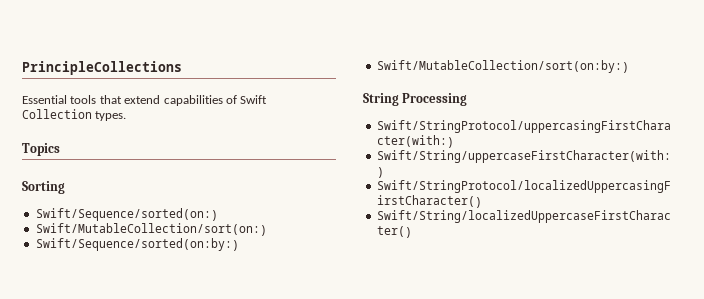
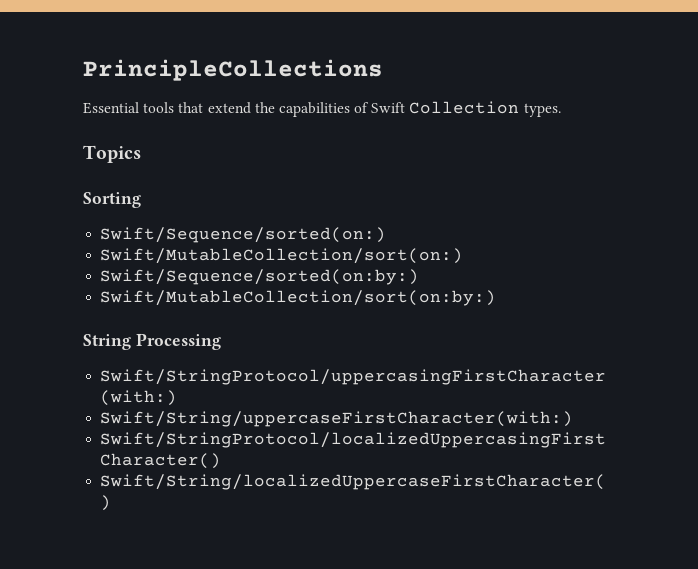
(161, 99) none -> [254,102,275,113] the

